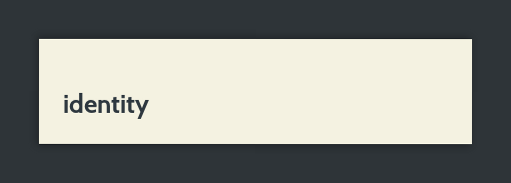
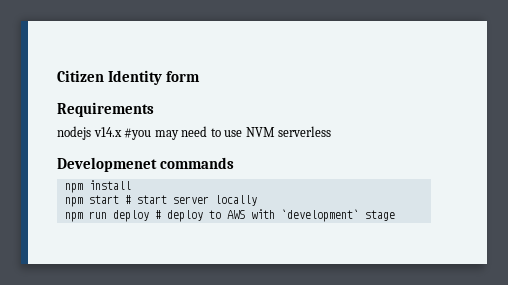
[62,92,149,119] identity -> [57,70,201,85] [57,102,154,117] [57,126,332,140] [57,157,234,172] [64,180,131,193] [64,195,257,207] [64,209,395,222] Citizen Identity form // Requirements // nodejs v14.x #you may need to use NVM serverless // Developmenet commands // npm install // npm start # start server locally // npm run deploy # deploy to AWS with `development` stage

